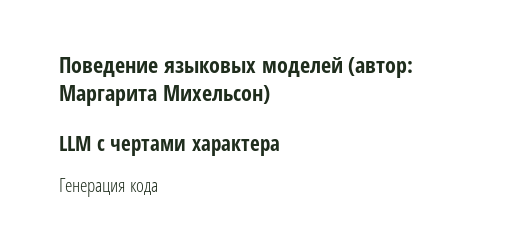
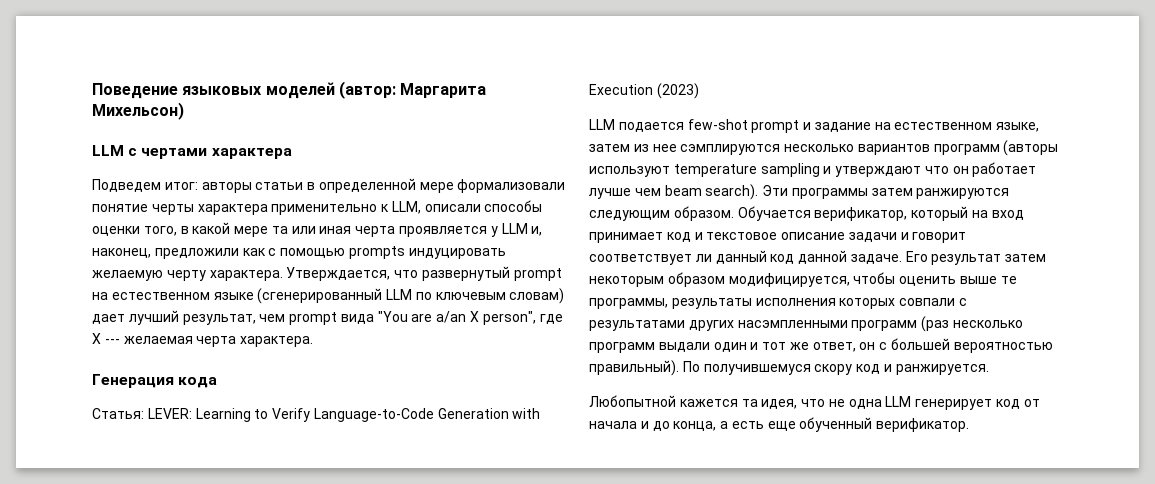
[59,178,158,197] Генерация кода -> [92,178,566,193] [92,200,543,215] [92,222,543,237] [92,246,506,259] [92,266,562,281] [92,288,565,304] [92,310,563,325] [92,333,314,347] [92,374,218,388] [92,408,541,422] [589,83,699,99] [589,119,1040,133] [589,140,1059,156] [589,162,1037,177] [589,184,1010,200] [589,206,1024,221] [589,232,967,243] [589,250,1047,265] [589,272,1017,287] [589,298,967,309] [589,316,1023,332] [589,338,1053,353] [589,360,989,376] [589,395,1040,410] [589,417,970,432] Подведем итог: авторы статьи в определенной мере формализовали понятие черты характера применительно к LLM, описали способы оценки того, в какой мере та или иная черта проявляется у LLM и, наконец, предложили как с помощью prompts индуцировать желаемую черту характера. Утверждается, что развернутый prompt на естественном языке (сгенерированный LLM по ключевым словам) дает лучший результат, чем prompt вида "You are a/an X person", где X --- желаемая черта характера. // Генерация кода // Статья: LEVER: Learning to Verify Language-to-Code Generation with Execution (2023) // LLM подается few-shot prompt и задание на естественном языке, затем из нее сэмплируются несколько вариантов программ (авторы используют temperature sampling и утверждают что он работает лучше чем beam search). Эти программы затем ранжируются следующим образом. Обучается верификатор, который на вход принимает код и текстовое описание задачи и говорит соответствует ли данный код данной задаче. Его результат затем некоторым образом модифицируется, чтобы оценить выше те программы, результаты исполнения которых совпали с результатами других насэмпленными программ (раз несколько программ выдали один и тот же ответ, он с большей вероятностью правильный). По получившемуся скору код и ранжируется. // Любопытной кажется та идея, что не одна LLM генерирует код от начала и до конца, а есть еще обученный верификатор.

